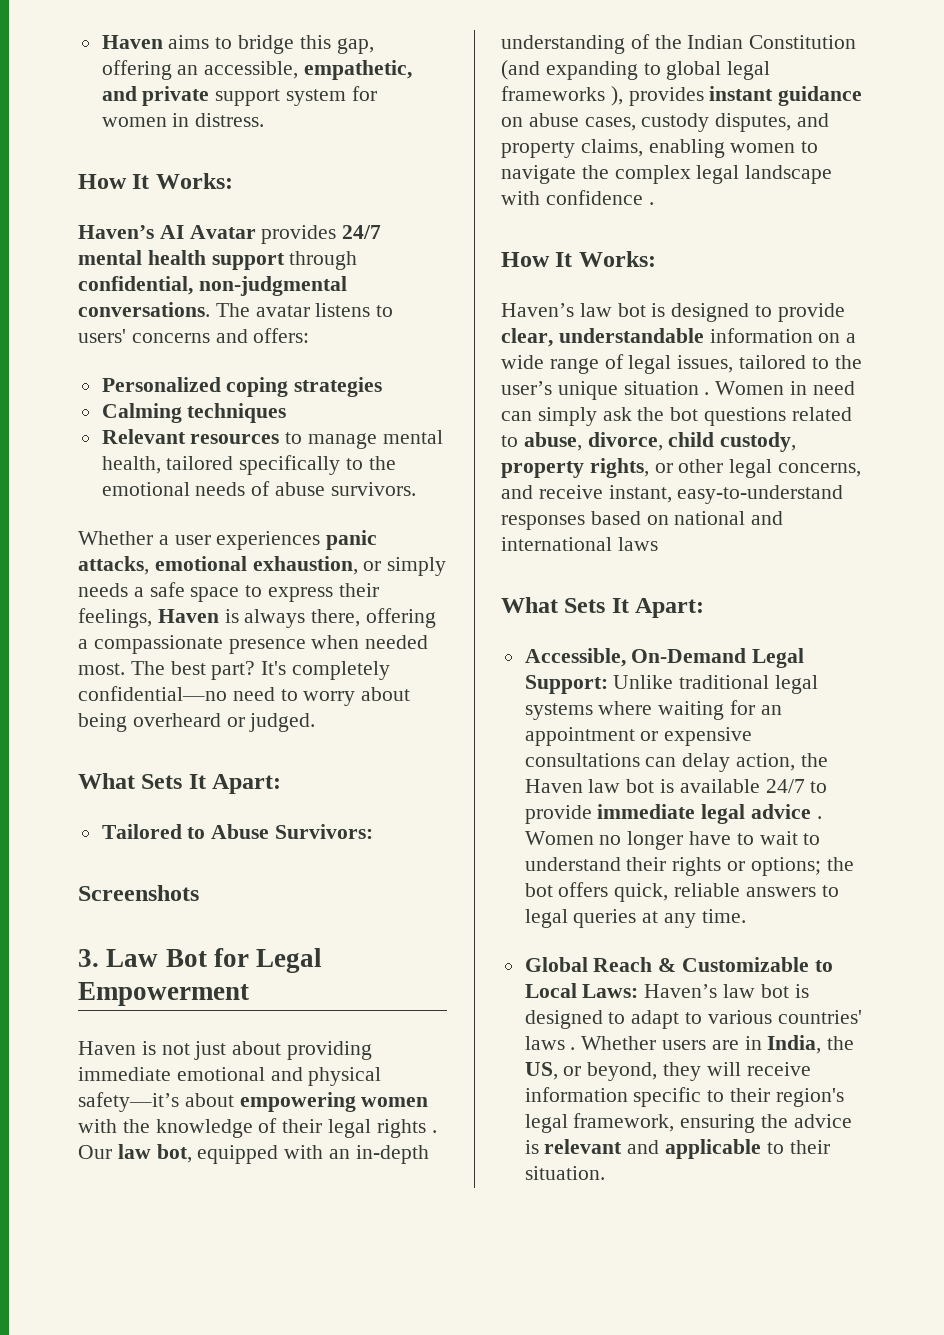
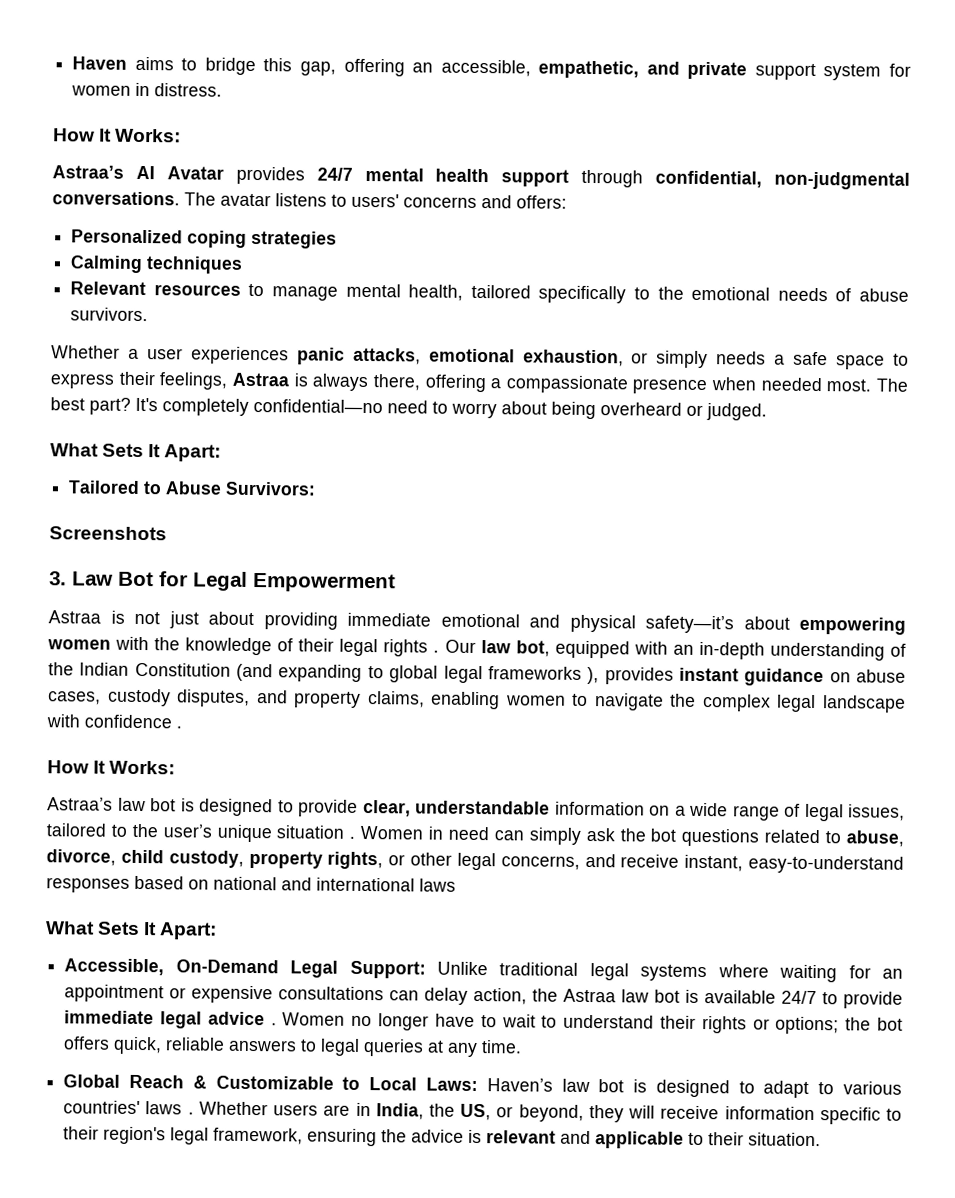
[78,225,154,239] Haven’s -> [52,165,124,179] Astraa’s
[157,609,219,623] Haven -> [231,372,290,387] Astraa
[78,1041,136,1055] Haven -> [48,610,101,624] Astraa
[501,303,574,317] Haven’s -> [47,797,113,811] Astraa’s
[524,779,583,793] Haven -> [563,988,617,1003] Astraa

